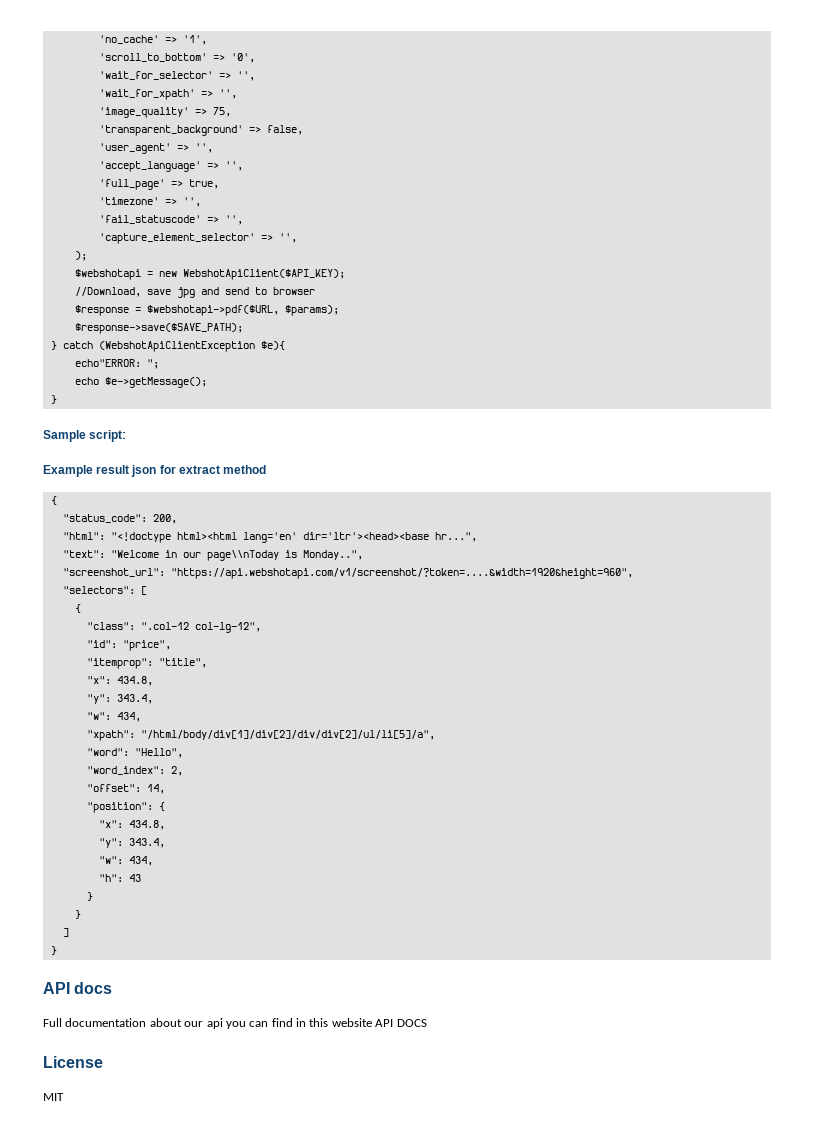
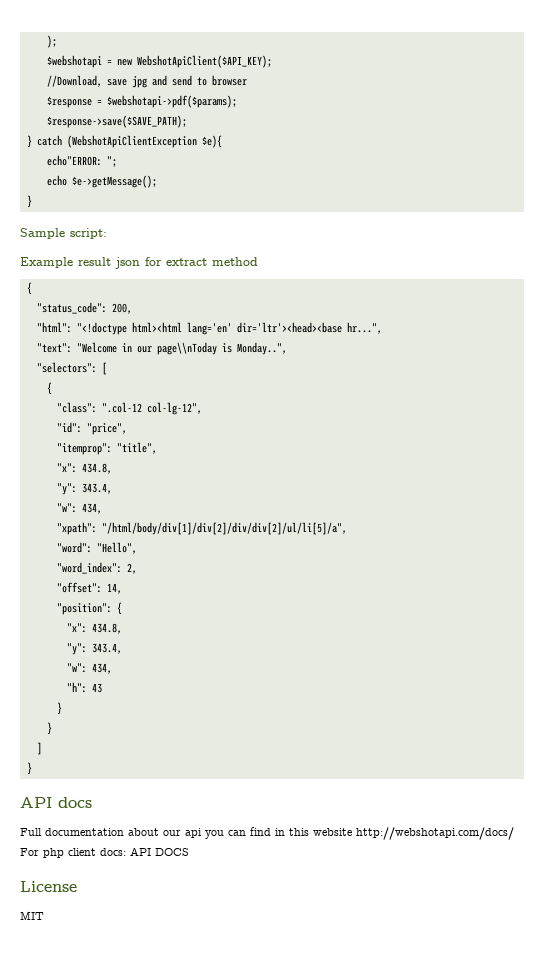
[98,35,207,45] [98,53,255,63] [98,71,255,81] [98,89,237,100] [98,107,231,118] [98,125,303,136] [98,143,213,154] [98,161,243,172] [98,179,219,190] [98,197,201,207] [98,215,243,225] [98,233,297,244] 'no_cache' => '1', // 'scroll_to_bottom' => '0', // 'wait_for_selector' => '', // 'wait_for_xpath' => '', // 'image_quality' => 75, // 'transparent_background' => false, // 'user_agent' => '', // 'accept_language' => '', // 'full_page' => true, // 'timezone' => '', // 'fail_statuscode' => '', // 'capture_element_selector' => '', // -> (46, 41) none
[146,305,339,316] $webshotapi->pdf($URL, $params); -> [106,95,237,108] $webshotapi->pdf($params);
[62,568,633,579] // "screenshot_url": "https://api.webshotapi.com/v1/screenshot/?token=....&width=1920&height=960", -> (287, 348) none
(372, 1022) none -> [356,827,514,840] [20,848,126,858] http://webshotapi.com/docs/ For php client docs:

